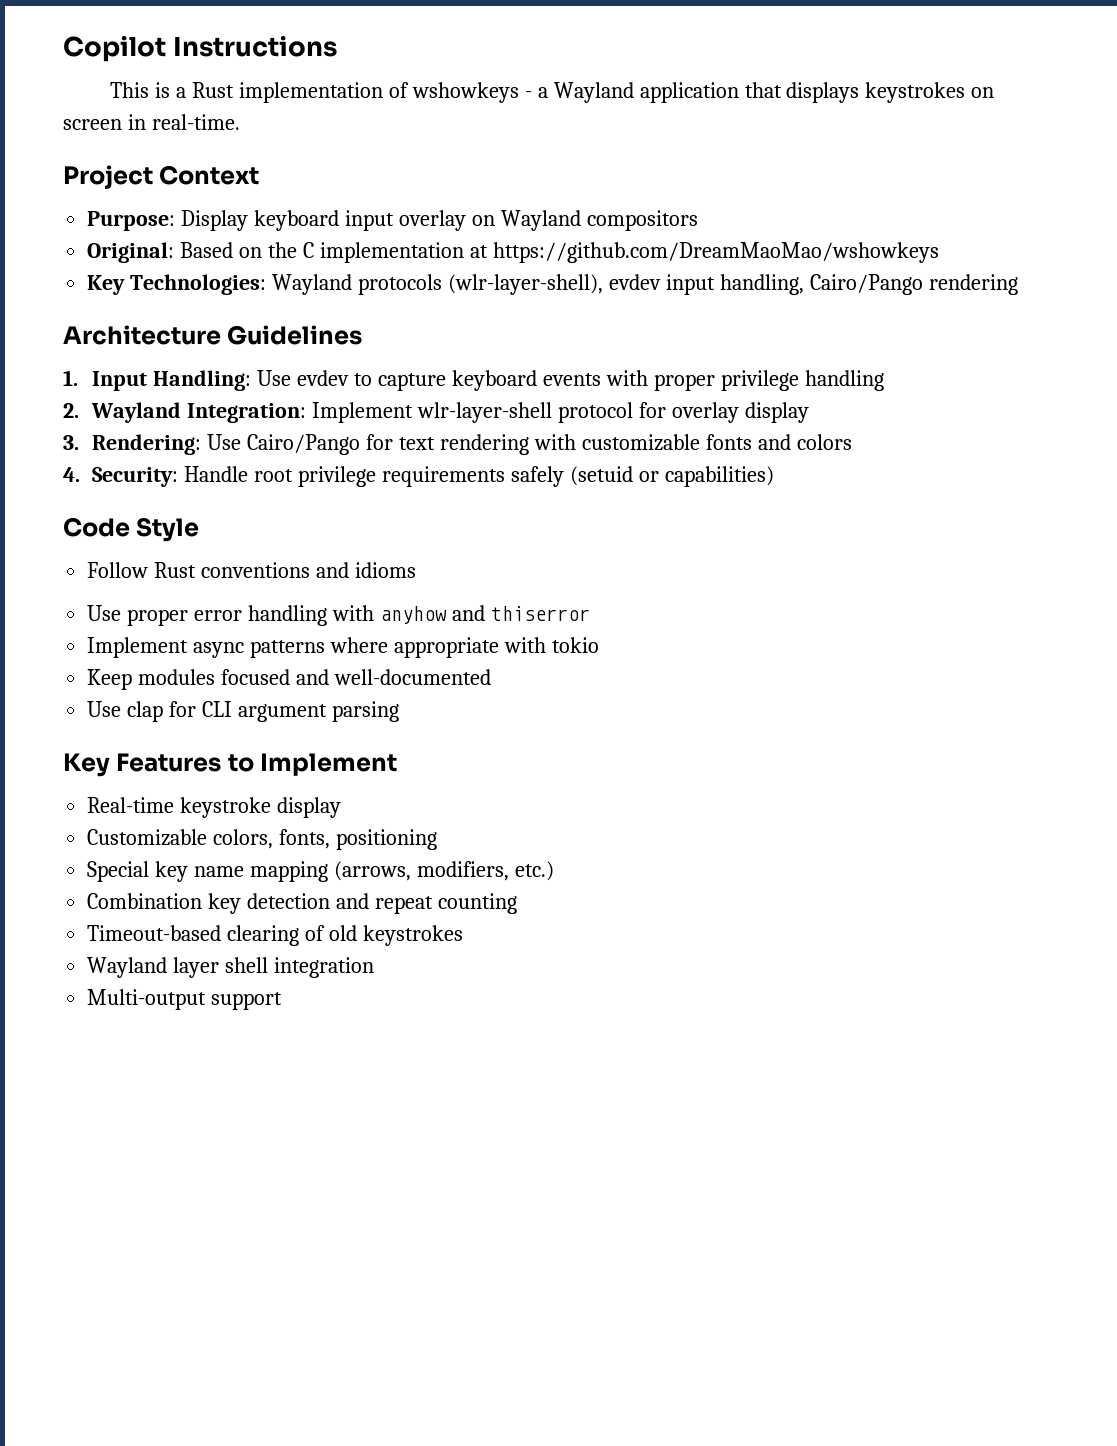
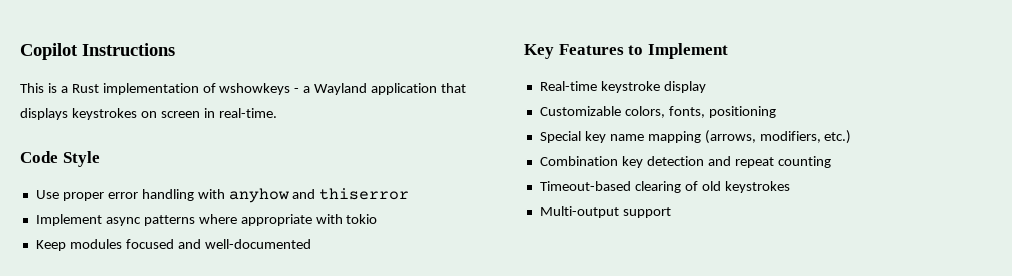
[63,165,260,189] [87,210,698,231] [87,242,939,263] [87,274,1018,295] [63,325,363,345] [63,370,884,391] [63,402,810,423] [63,434,852,455] [63,466,774,487] [63,517,200,542] [87,562,416,578] Project Context // Purpose: Display keyboard input overlay on Wayland compositors // Original: Based on the C implementation at https://github.com/DreamMaoMao/wshowkeys // Key Technologies: Wayland protocols (wlr-layer-shell), evdev input handling, Cairo/Pango rendering // Architecture Guidelines // 1. Input Handling: Use evdev to capture keyboard events with proper privilege handling // 2. Wayland Integration: Implement wlr-layer-shell protocol for overlay display // 3. Rendering: Use Cairo/Pango for text rendering with customizable fonts and colors // 4. Security: Handle root privilege requirements safely (setuid or capabilities) // Code Style // Follow Rust conventions and idioms -> [20,151,100,167] Code Style
[87,701,399,722] // Use clap for CLI argument parsing -> (311, 244) none
[87,957,375,978] // Wayland layer shell integration -> (790, 187) none

